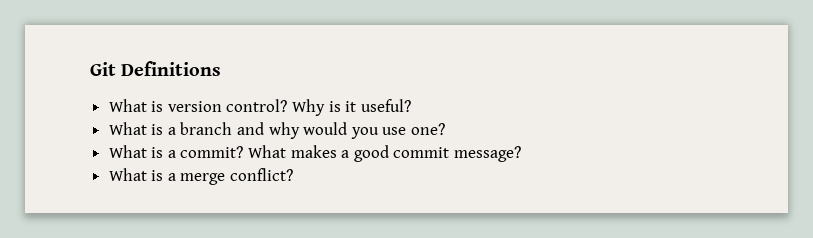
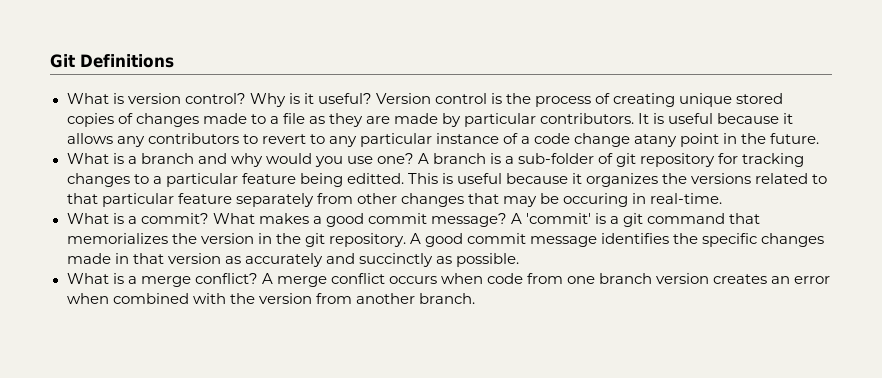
(411, 105) none -> [375,93,784,107] [66,113,794,127] [66,133,820,147] Version control is the process of creating unique stored copies of changes made to a file as they are made by particular contributors. It is useful because it allows any contributors to revert to any particular instance of a code change atany point in the future.
(446, 129) none -> [418,153,805,167] [66,173,828,187] [66,193,723,207] A branch is a sub-folder of git repository for tracking changes to a particular feature being editted. This is useful because it organizes the versions related to that particular feature separately from other changes that may be occuring in real-time.
(522, 154) none -> [511,213,761,227] [66,233,825,247] [66,253,519,267] A 'commit' is a git command that memorializes the version in the git repository. A good commit message identifies the specific changes made in that version as accurately and succinctly as possible.
(294, 174) none -> [261,273,831,287] [66,293,475,304] A merge conflict occurs when code from one branch version creates an error when combined with the version from another branch.

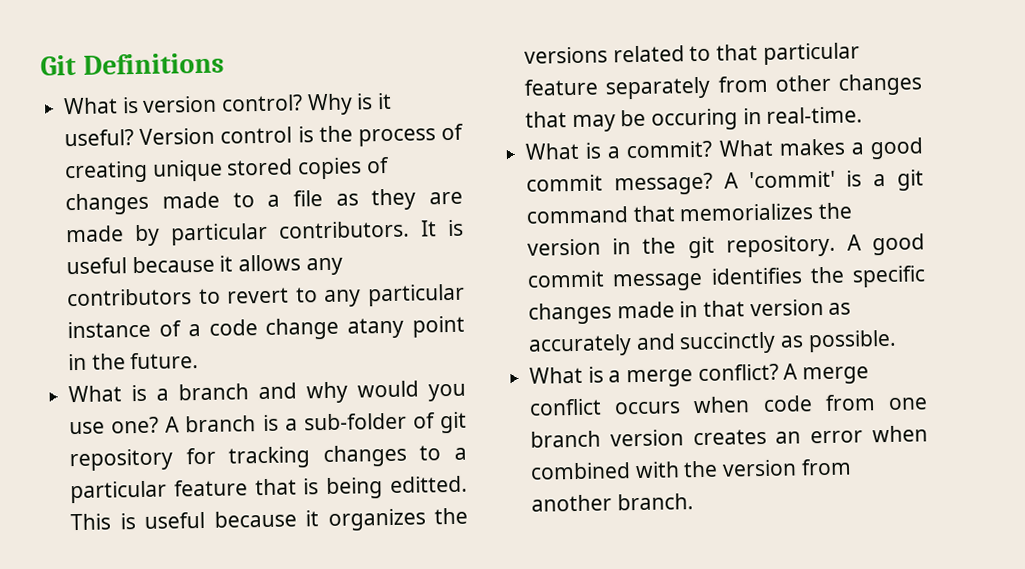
(296, 178) none -> [254,478,320,496] that is

